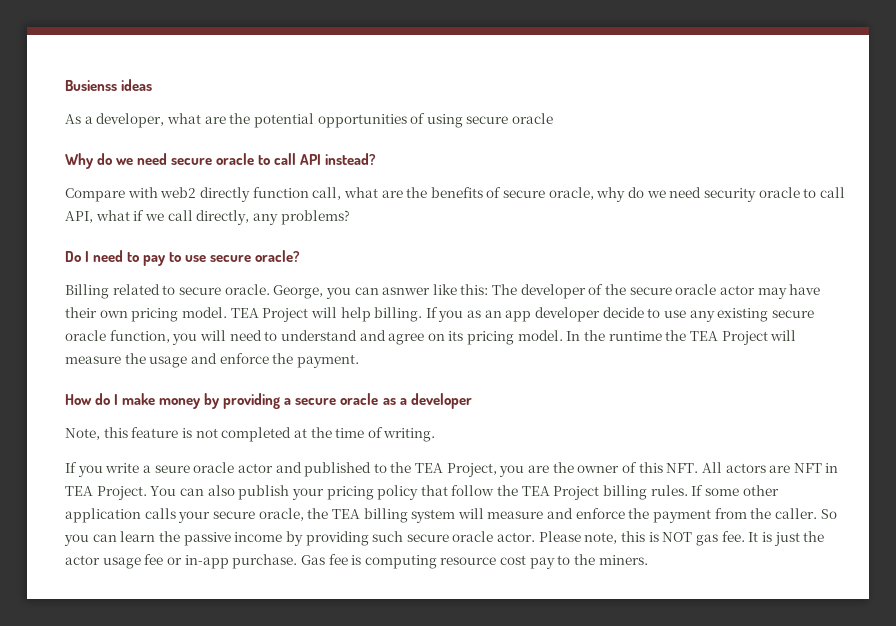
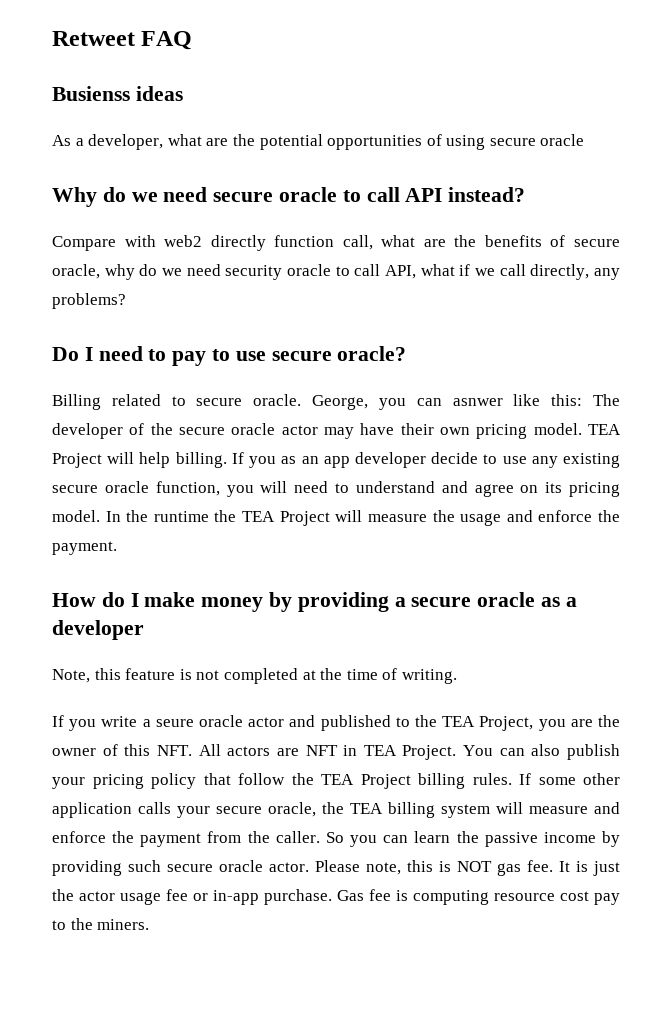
(65, 85) none -> [52,31,193,50] Retweet FAQ //

